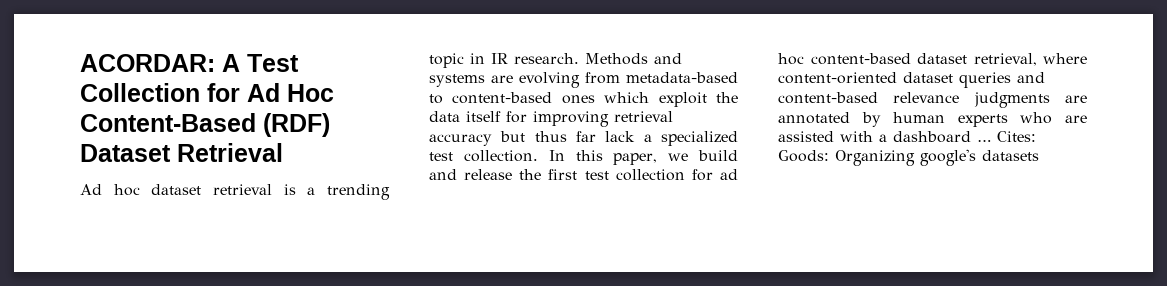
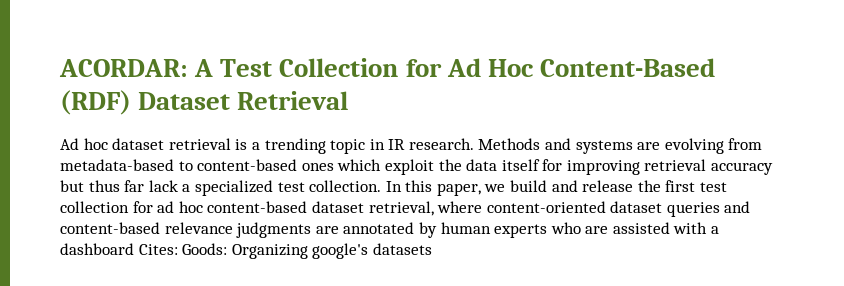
[977,139,991,142] … -> (134, 249) none

